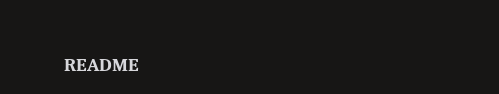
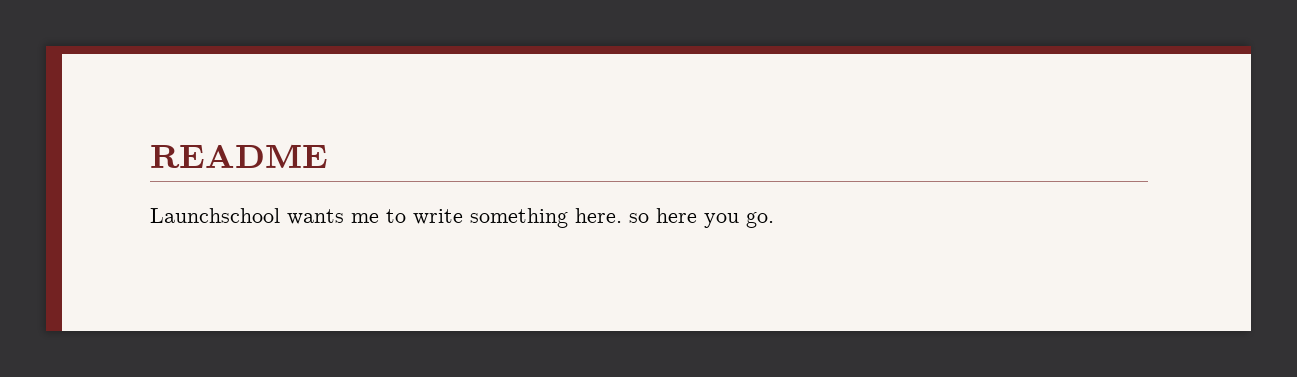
(139, 65) none -> [150,208,774,228] // Launchschool wants me to write something here. so here you go.

